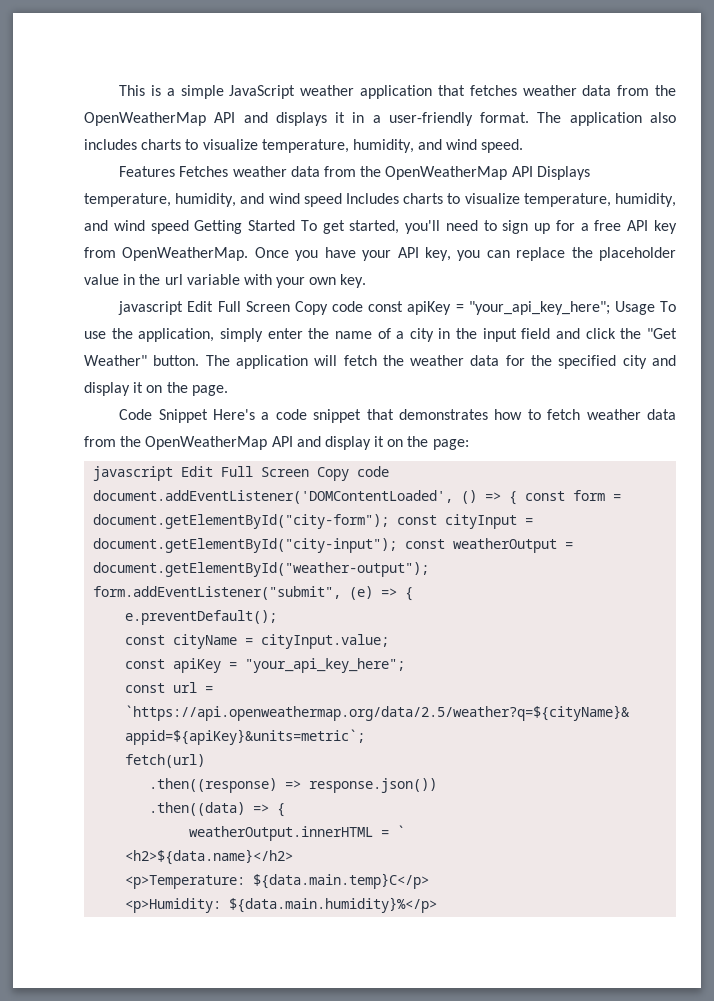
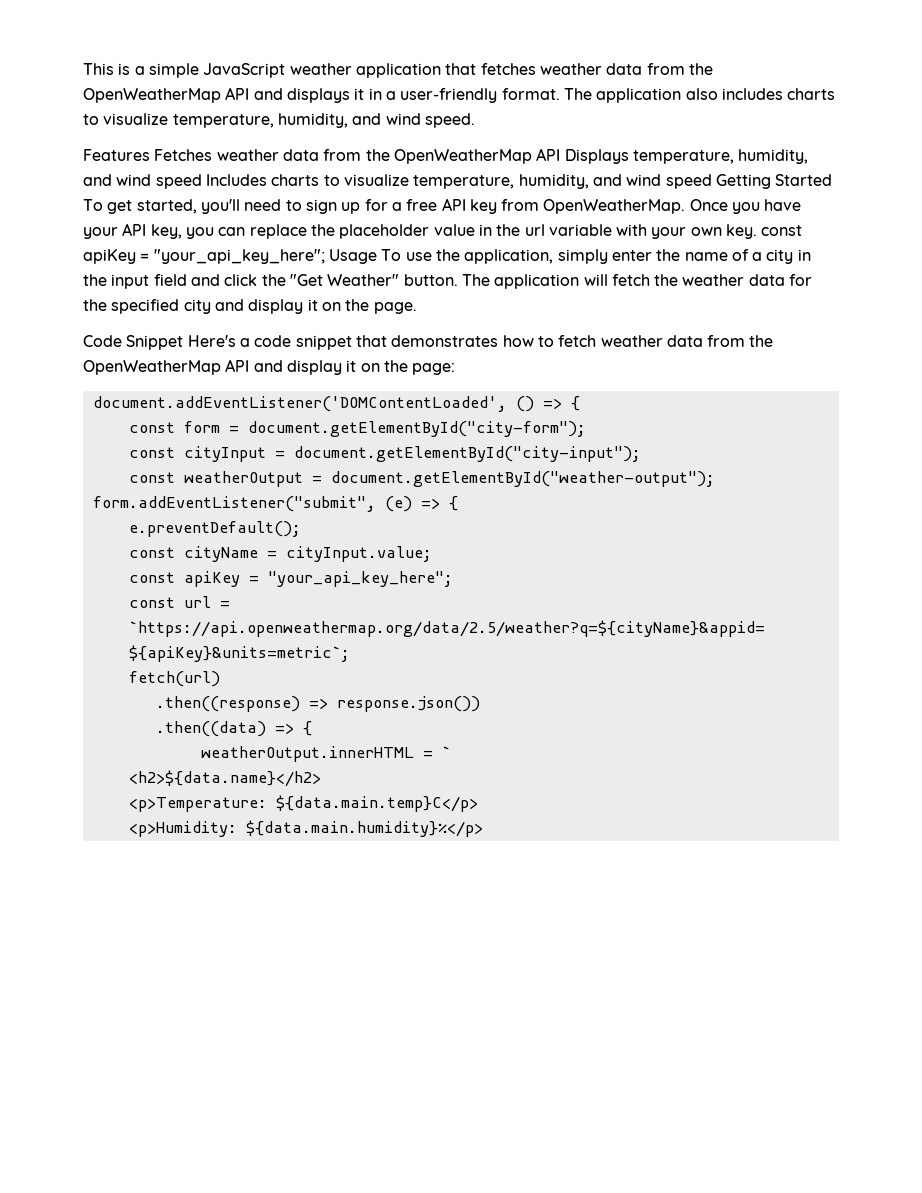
[118,301,364,315] // javascript Edit Full Screen Copy code -> (758, 231) none
[93,466,390,481] javascript Edit Full Screen Copy code -> (456, 369) none
(518, 498) none -> (580, 403) //
(390, 521) none -> (586, 429) //
(398, 545) none -> (641, 454) //

